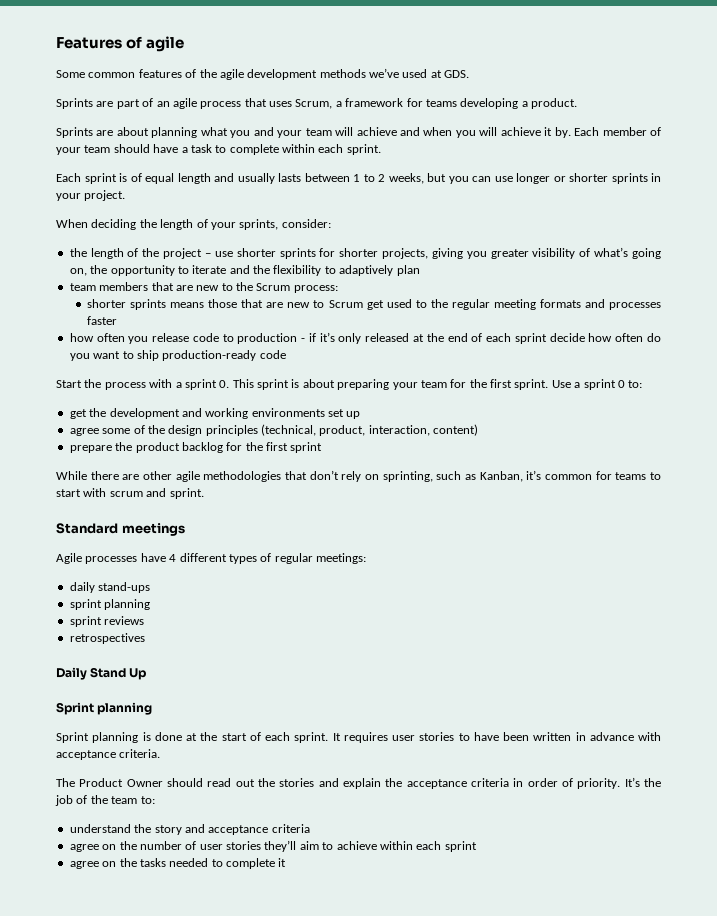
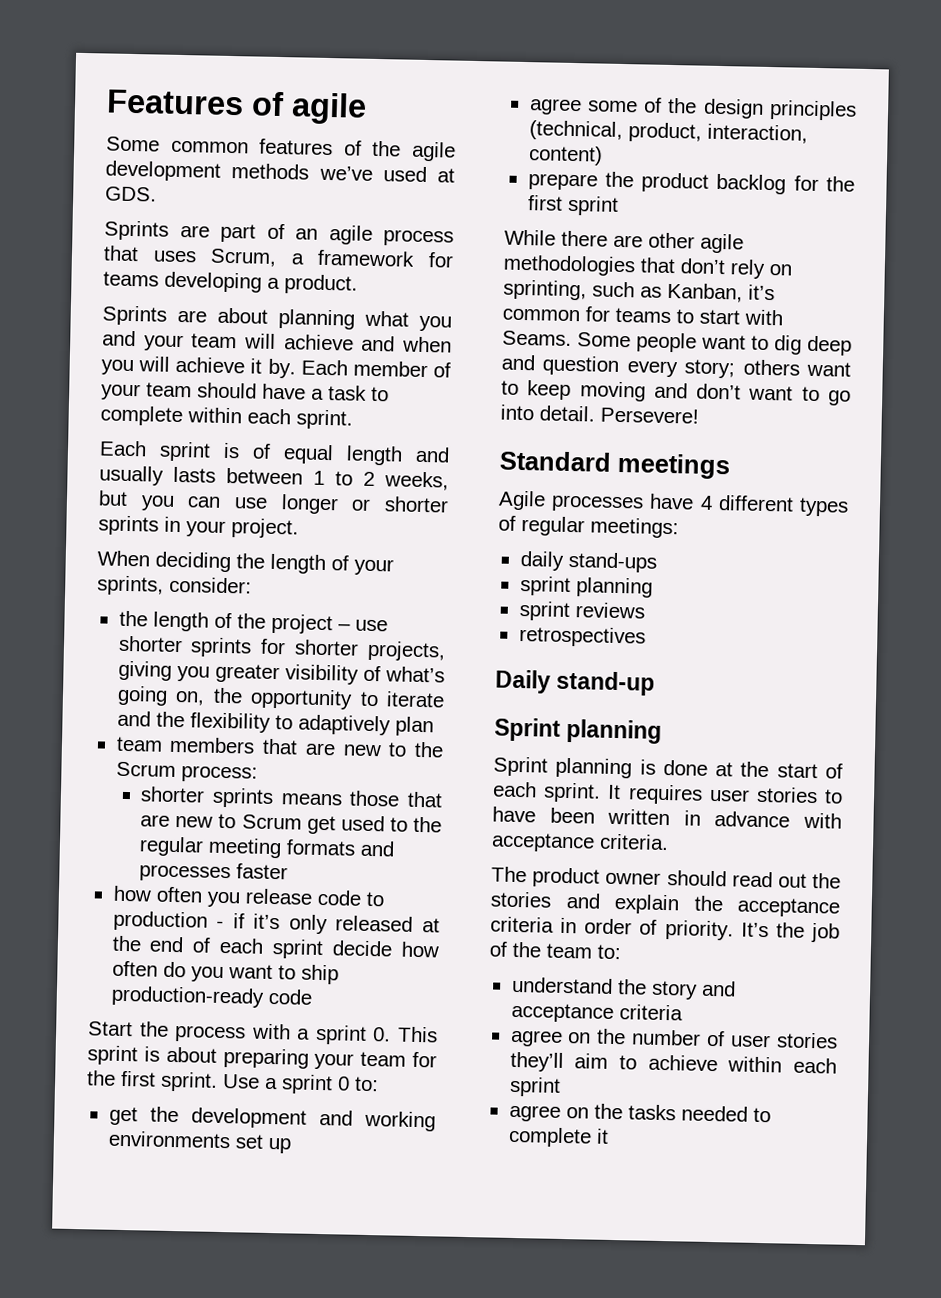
[109,488,204,499] scrum and sprint. -> [502,330,852,356] [501,354,851,379] [501,380,851,406] [500,404,699,424] Seams. Some people want to dig deep and question every story; others want to keep moving and don’t want to go into detail. Persevere!
[90,667,147,680] Stand Up -> [556,670,656,696] stand-up
[79,778,163,787] Product Owner -> [532,867,662,888] product owner

